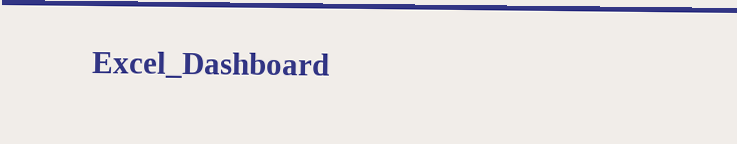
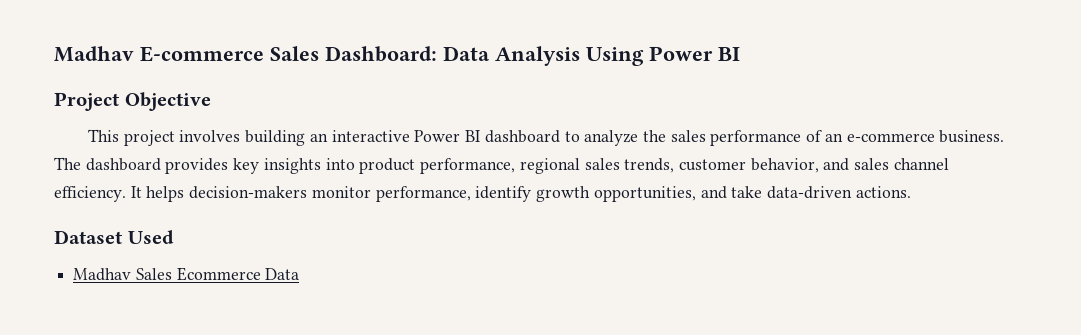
[91,51,330,80] Excel_Dashboard -> [54,46,740,66] [54,92,211,111] [88,129,1005,146] [54,157,949,174] [54,186,911,202] [54,230,174,244] [73,267,300,281] Madhav E-commerce Sales Dashboard: Data Analysis Using Power BI // Project Objective // This project involves building an interactive Power BI dashboard to analyze the sales performance of an e-commerce business. The dashboard provides key insights into product performance, regional sales trends, customer behavior, and sales channel efficiency. It helps decision-makers monitor performance, identify growth opportunities, and take data-driven actions. // Dataset Used // Madhav Sales Ecommerce Data

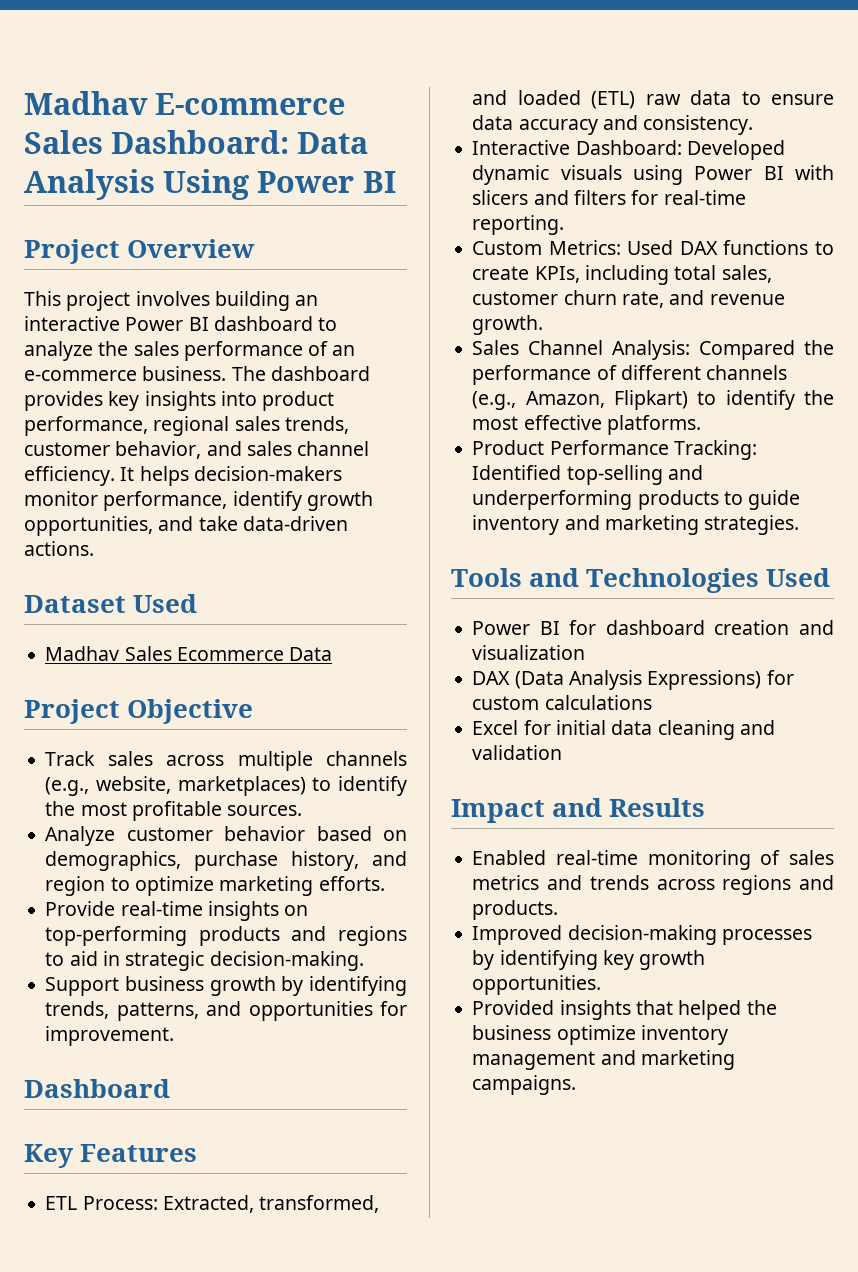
[124,92,211,111] Objective -> [127,239,256,258] Overview
(300, 274) none -> [24,699,254,724] [45,751,407,771] [45,776,407,796] [45,801,303,821] [45,826,407,846] [45,851,407,871] [45,876,385,896] [45,901,309,921] [45,926,407,946] [45,951,364,971] [45,976,407,996] [45,1001,407,1021] [45,1026,175,1046] [24,1079,170,1098] [24,1144,198,1168] [45,1195,380,1213] [472,90,834,109] [472,115,754,135] [472,140,785,160] [472,165,834,185] [472,190,746,205] [472,215,565,235] [472,240,834,255] [472,265,772,285] [472,290,785,308] [472,315,544,335] [472,340,834,360] [472,365,788,385] [472,390,834,410] [472,415,701,435] [472,440,757,460] [472,465,703,485] [472,490,801,510] [472,515,800,535] [451,568,831,593] [472,620,834,635] [472,645,586,660] [472,670,794,690] [472,695,652,710] [472,720,775,740] [472,745,563,760] [451,798,706,823] [472,850,834,870] [472,875,834,895] [472,900,559,920] [472,925,812,945] [472,950,706,970] [472,975,602,995] [472,1000,777,1020] [472,1025,728,1045] [472,1050,735,1070] [472,1075,577,1095] // Project Objective // Track sales across multiple channels (e.g., website, marketplaces) to identify the most profitable sources. // Analyze customer behavior based on demographics, purchase history, and region to optimize marketing efforts. // Provide real-time insights on top-performing products and regions to aid in strategic decision-making. // Support business growth by identifying trends, patterns, and opportunities for improvement. // Dashboard // Key Features // ETL Process: Extracted, transformed, and loaded (ETL) raw data to ensure data accuracy and consistency. // Interactive Dashboard: Developed dynamic visuals using Power BI with slicers and filters for real-time reporting. // Custom Metrics: Used DAX functions to create KPIs, including total sales, customer churn rate, and revenue growth. // Sales Channel Analysis: Compared the performance of different channels (e.g., Amazon, Flipkart) to identify the most effective platforms. // Product Performance Tracking: Identified top-selling and underperforming products to guide inventory and marketing strategies. // Tools and Technologies Used // Power BI for dashboard creation and visualization // DAX (Data Analysis Expressions) for custom calculations // Excel for initial data cleaning and validation // Impact and Results // Enabled real-time monitoring of sales metrics and trends across regions and products. // Improved decision-making processes by identifying key growth opportunities. // Provided insights that helped the business optimize inventory management and marketing campaigns.

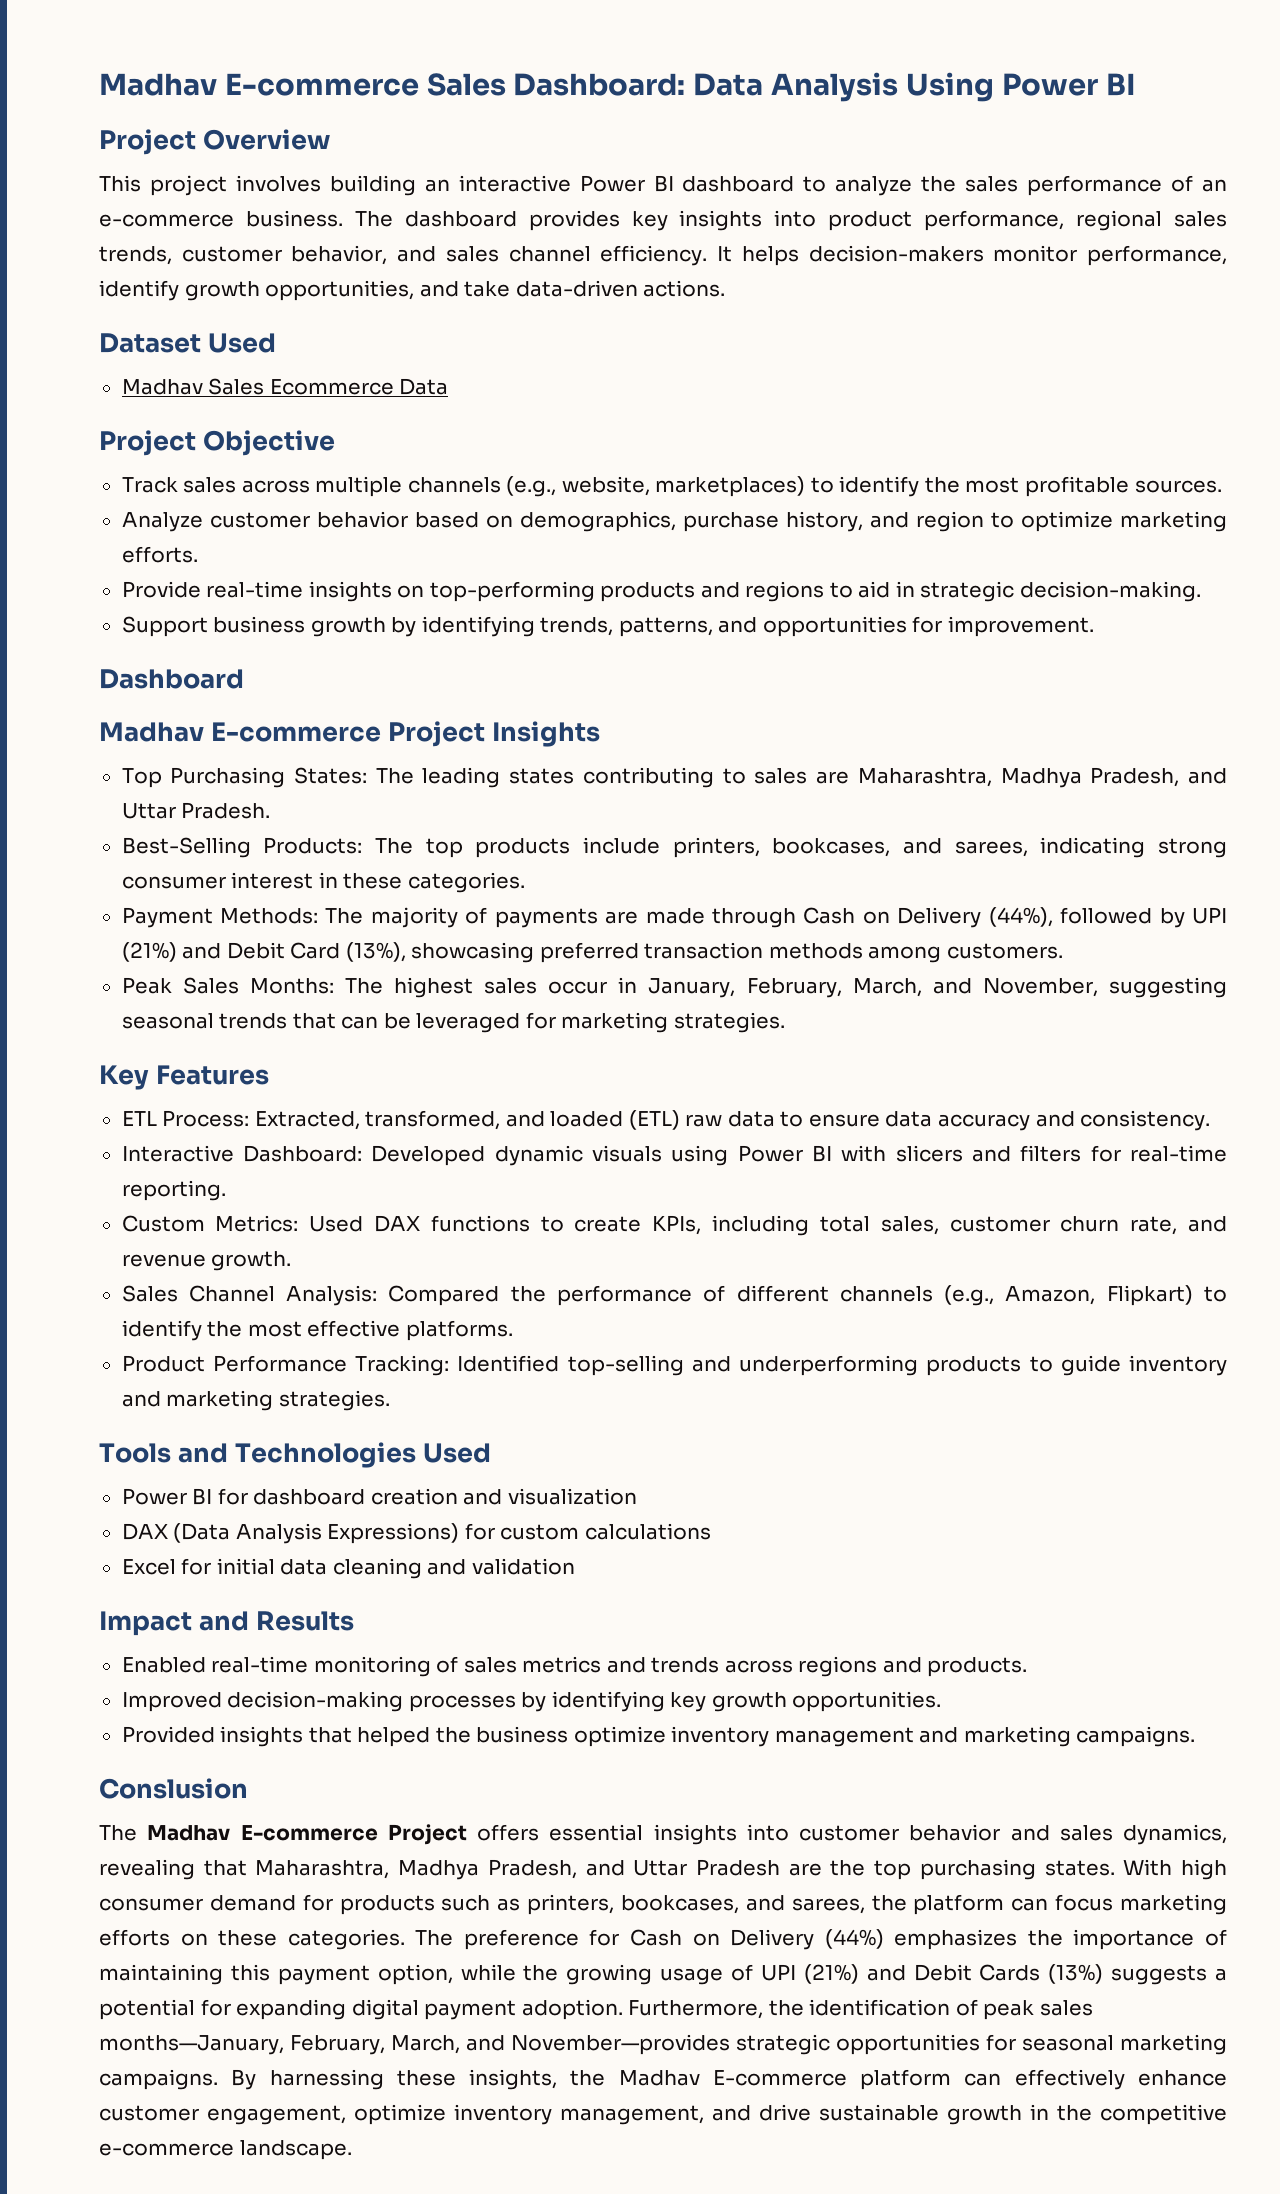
(170, 1088) none -> [99,721,600,747] [121,767,1227,788] [121,802,271,819] [121,837,1227,858] [121,872,525,893] [121,907,1228,928] [121,942,1063,963] [121,977,1227,998] [121,1012,785,1033] // Madhav E-commerce Project Insights // Top Purchasing States: The leading states contributing to sales are Maharashtra, Madhya Pradesh, and Uttar Pradesh. // Best-Selling Products: The top products include printers, bookcases, and sarees, indicating strong consumer interest in these categories. // Payment Methods: The majority of payments are made through Cash on Delivery (44%), followed by UPI (21%) and Debit Card (13%), showcasing preferred transaction methods among customers. // Peak Sales Months: The highest sales occur in January, February, March, and November, suggesting seasonal trends that can be leveraged for marketing strategies.
(577, 1085) none -> [99,1778,248,1799] [99,1824,1227,1845] [99,1859,1227,1880] [99,1894,1228,1915] [99,1929,1227,1950] [99,1964,1227,1985] [99,1999,1093,2020] [99,2034,1227,2055] [99,2069,1227,2090] [99,2104,1227,2125] [99,2140,352,2160] // Conslusion // The Madhav E-commerce Project offers essential insights into customer behavior and sales dynamics, revealing that Maharashtra, Madhya Pradesh, and Uttar Pradesh are the top purchasing states. With high consumer demand for products such as printers, bookcases, and sarees, the platform can focus marketing efforts on these categories. The preference for Cash on Delivery (44%) emphasizes the importance of maintaining this payment option, while the growing usage of UPI (21%) and Debit Cards (13%) suggests a potential for expanding digital payment adoption. Furthermore, the identification of peak sales months—January, February, March, and November—provides strategic opportunities for seasonal marketing campaigns. By harnessing these insights, the Madhav E-commerce platform can effectively enhance customer engagement, optimize inventory management, and drive sustainable growth in the competitive e-commerce landscape.

